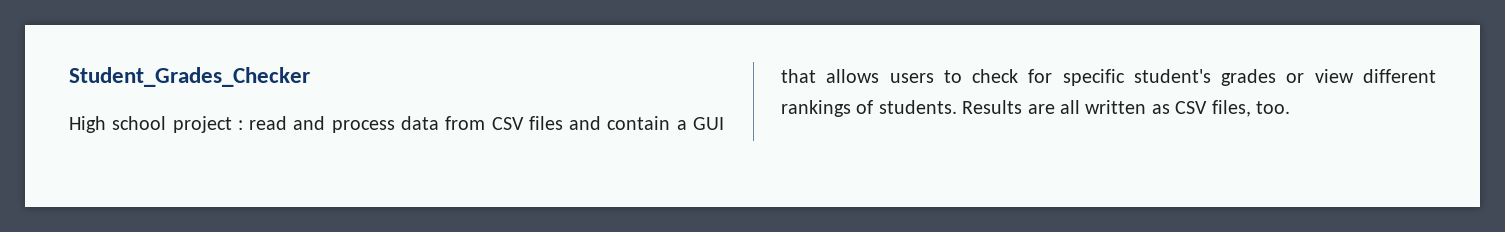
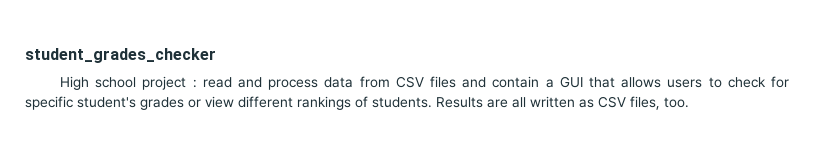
[69,67,310,87] Student_Grades_Checker -> [25,48,216,63] student_grades_checker

